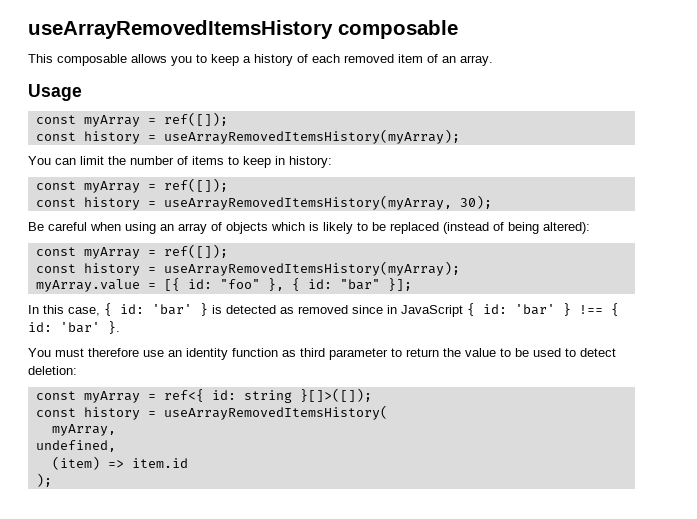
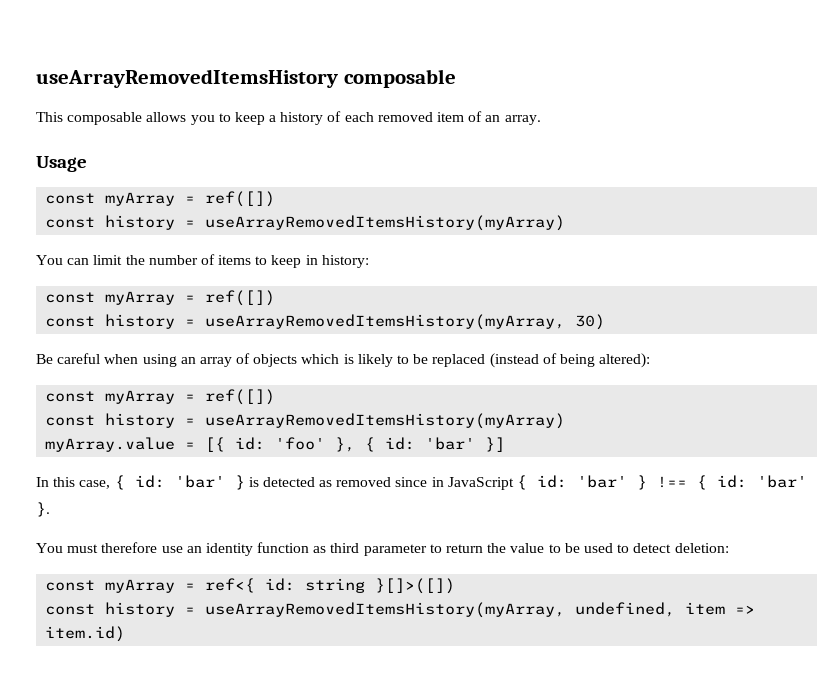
[163,112,228,126] [35,129,460,144] ref([]); // const history = useArrayRemovedItemsHistory(myArray); -> [205,191,276,207] [45,215,566,231] ref([]) // const history = useArrayRemovedItemsHistory(myArray)
[163,178,228,192] [35,195,492,210] ref([]); // const history = useArrayRemovedItemsHistory(myArray, 30); -> [205,290,276,306] [45,314,606,330] ref([]) // const history = useArrayRemovedItemsHistory(myArray, 30)
[163,244,228,258] [35,261,460,276] ref([]); // const history = useArrayRemovedItemsHistory(myArray); -> [205,389,276,405] [45,413,566,429] ref([]) // const history = useArrayRemovedItemsHistory(myArray)
[219,279,260,289] "foo" -> [275,437,326,450] 'foo'
[339,278,412,291] "bar" }]; -> [425,437,506,452] 'bar' }]
[299,388,372,402] [35,405,388,420] [51,424,116,436] }[]>([]); // const history = useArrayRemovedItemsHistory( // myArray, // -> [375,578,456,594] [45,602,566,618] }[]>([]) // const history = useArrayRemovedItemsHistory(myArray,
[51,456,188,470] [35,473,52,487] // (item) => item.id // ); -> [685,602,756,615] [45,626,126,642] item => item.id)

